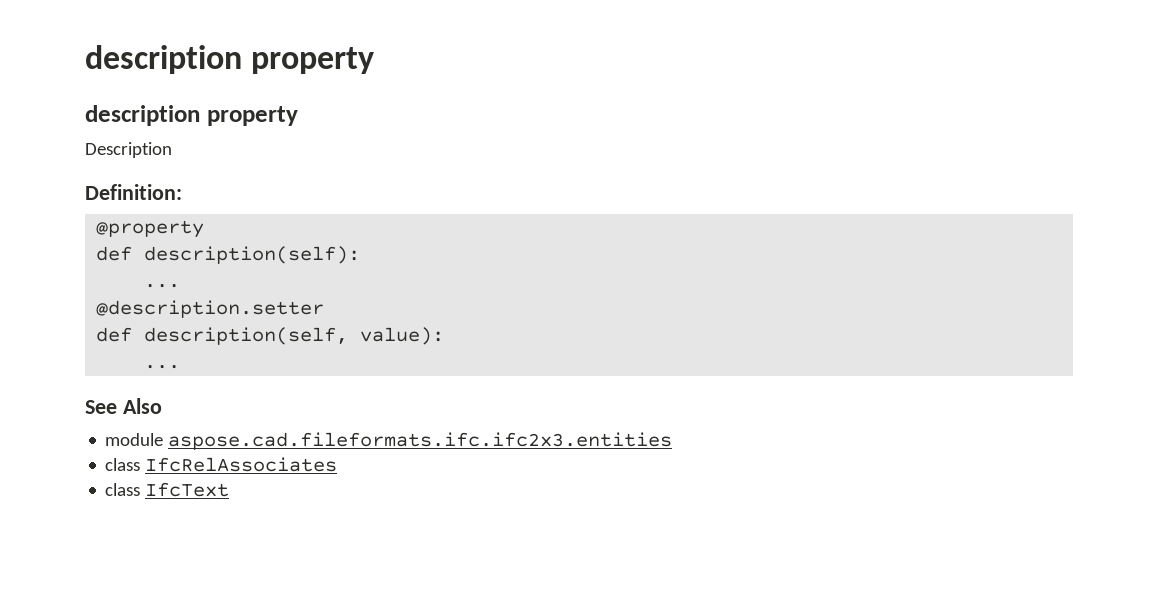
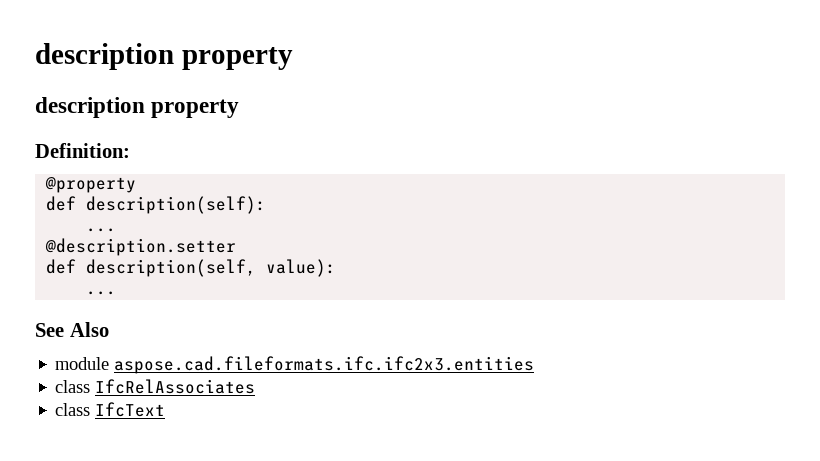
[85,142,172,158] // Description -> (240, 108) none

